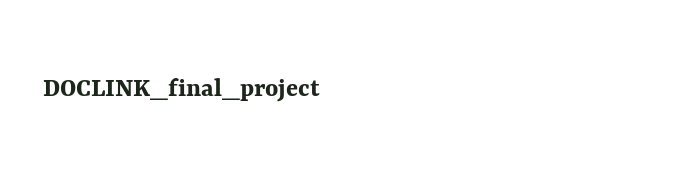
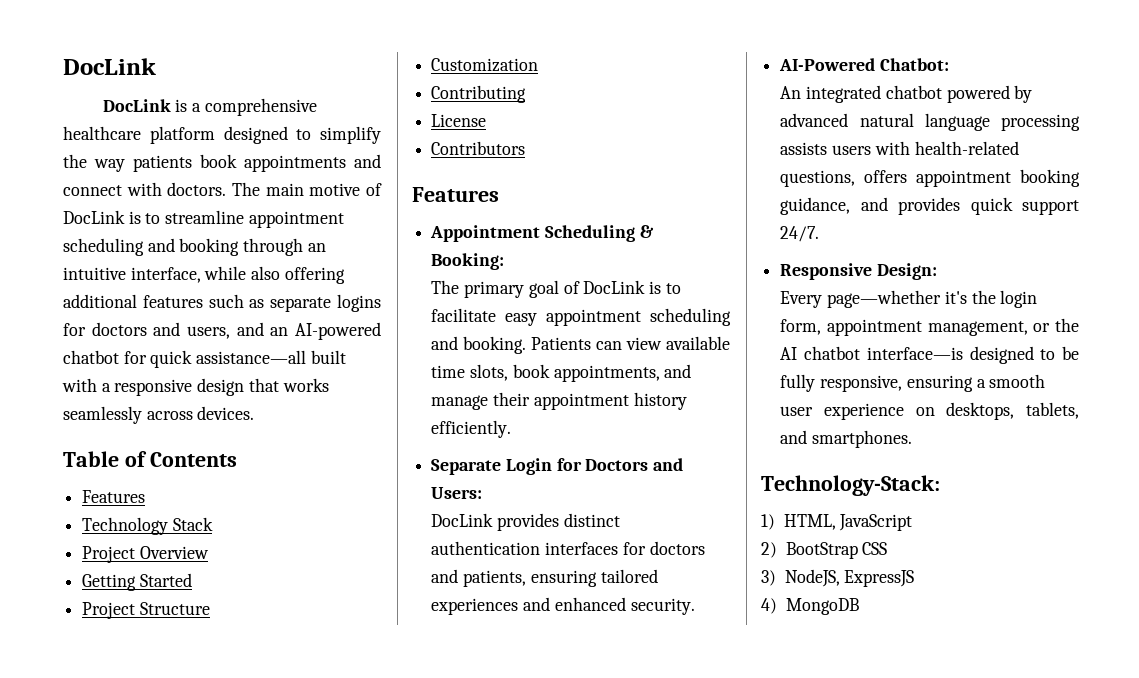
[43,78,320,102] DOCLINK_final_project -> [63,58,156,75] [102,98,317,116] [63,126,381,144] [63,154,381,172] [63,182,382,196] [63,210,344,228] [63,238,326,256] [63,266,345,284] [63,294,382,312] [63,322,381,340] [63,350,346,368] [62,378,329,396] [63,406,255,424] [63,451,237,467] [82,490,146,503] [82,517,213,535] [82,546,209,563] [82,573,192,591] [82,602,210,619] [431,58,539,72] [431,85,527,103] [431,114,487,127] [431,141,526,155] [412,187,499,202] [430,225,654,242] [431,253,505,270] [431,280,681,298] [431,308,731,326] [431,336,730,354] [431,364,692,382] [431,392,687,410] [431,420,512,438] [431,458,684,475] [431,487,483,499] [431,513,620,531] [431,541,705,555] [431,569,658,587] [431,597,695,615] [779,58,949,71] [780,85,1033,103] [780,113,1080,131] [780,141,1019,155] [780,169,1080,187] [780,197,1079,215] [780,226,820,242] [780,263,937,280] [780,290,1038,308] [780,318,1079,336] [780,346,1079,364] [780,374,1046,392] [780,402,1079,420] [780,430,913,448] [761,475,940,496] [761,514,913,531] [761,542,888,559] [761,569,915,587] [761,598,859,615] DocLink // DocLink is a comprehensive healthcare platform designed to simplify the way patients book appointments and connect with doctors. The main motive of DocLink is to streamline appointment scheduling and booking through an intuitive interface, while also offering additional features such as separate logins for doctors and users, and an AI-powered chatbot for quick assistance—all built with a responsive design that works seamlessly across devices. // Table of Contents // Features // Technology Stack // Project Overview // Getting Started // Project Structure // Customization // Contributing // License // Contributors // Features // Appointment Scheduling & Booking: // The primary goal of DocLink is to facilitate easy appointment scheduling and booking. Patients can view available time slots, book appointments, and manage their appointment history efficiently. // Separate Login for Doctors and Users: // DocLink provides distinct authentication interfaces for doctors and patients, ensuring tailored experiences and enhanced security. // AI-Powered Chatbot: // An integrated chatbot powered by advanced natural language processing assists users with health-related questions, offers appointment booking guidance, and provides quick support 24/7. // Responsive Design: // Every page—whether it's the login form, appointment management, or the AI chatbot interface—is designed to be fully responsive, ensuring a smooth user experience on desktops, tablets, and smartphones. // Technology-Stack: // 1) HTML, JavaScript // 2) BootStrap CSS // 3) NodeJS, ExpressJS // 4) MongoDB

